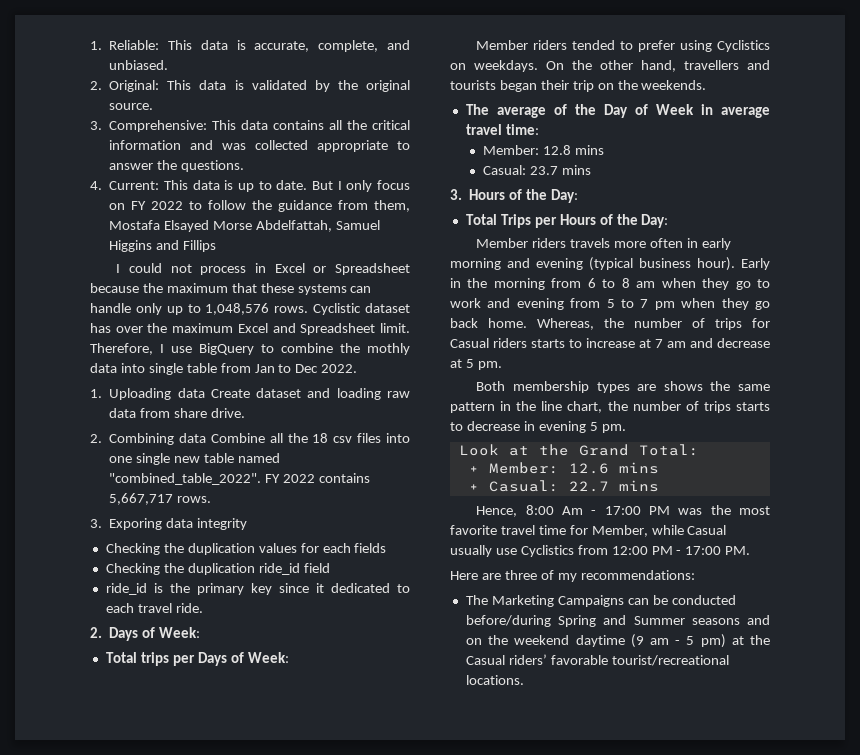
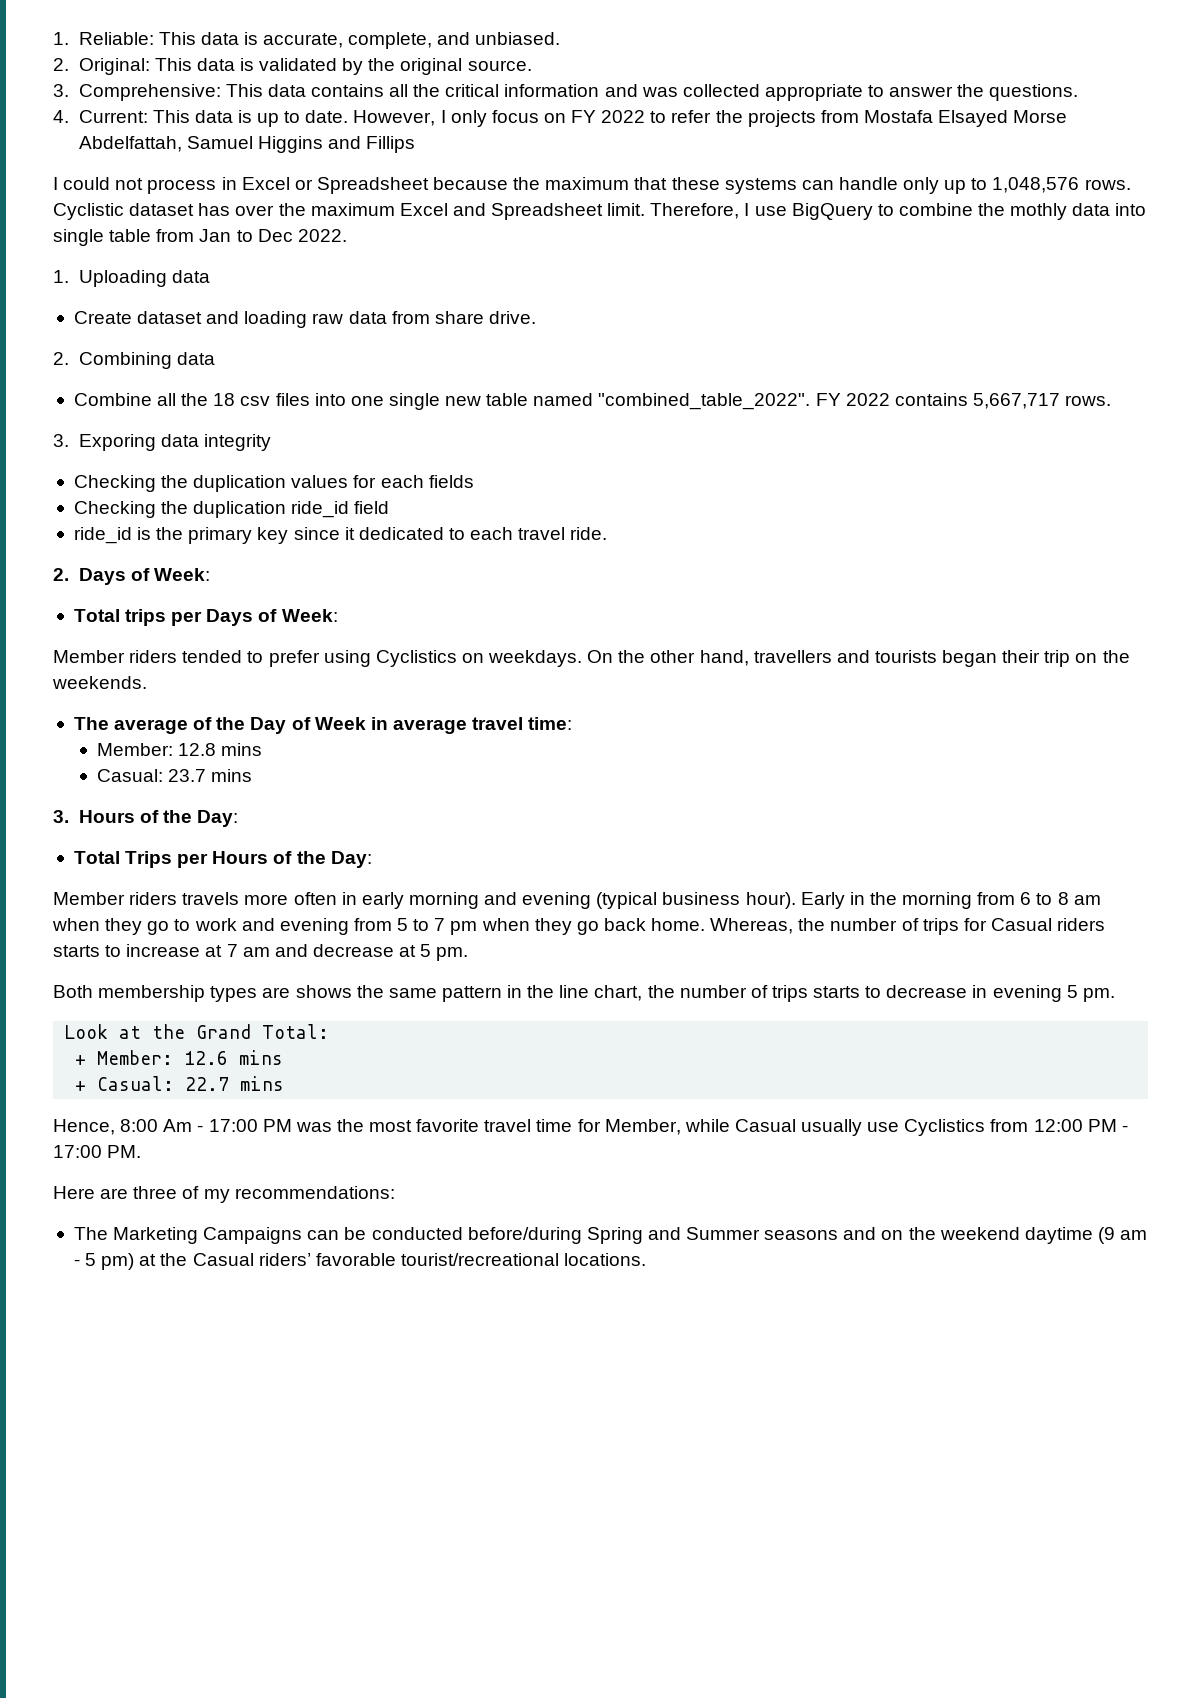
[311,181,333,190] But -> [353,110,436,126] However,
[208,200,410,212] follow the guidance from them, -> [671,110,859,127] refer the projects from
(205, 393) none -> (210, 276) //
(207, 438) none -> (215, 358) //

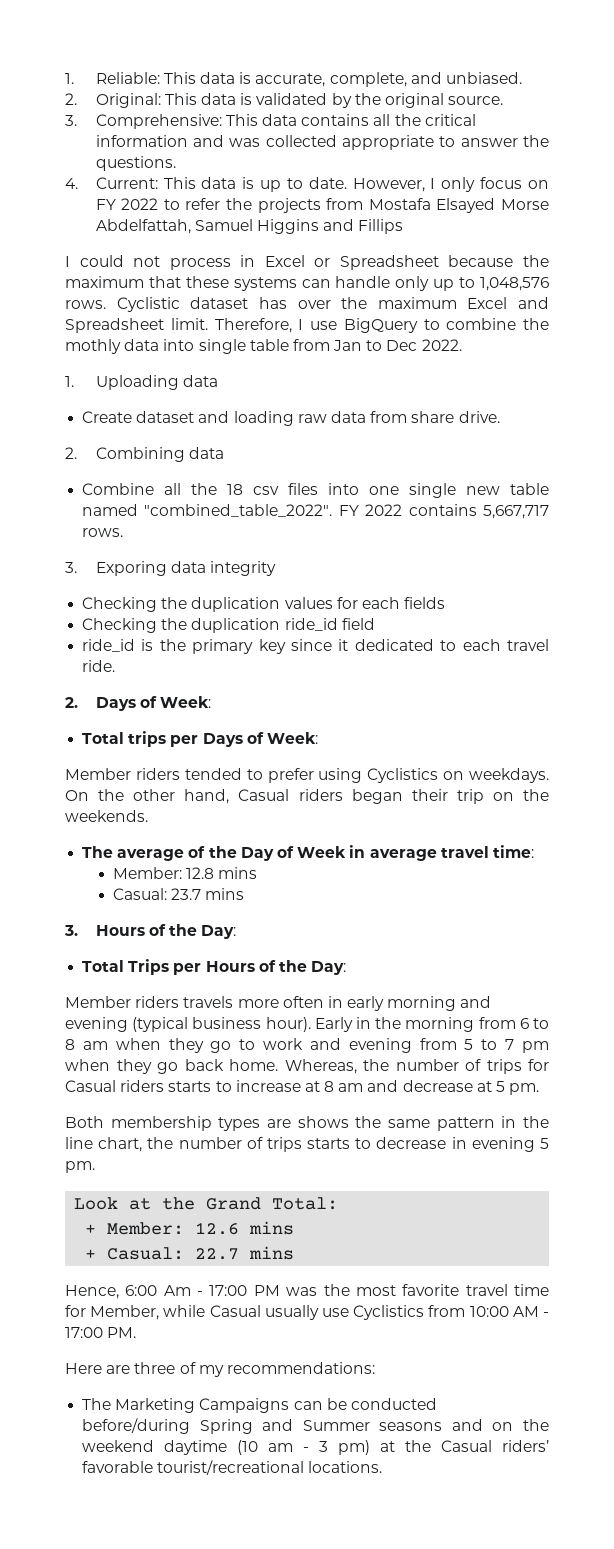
[753,650,937,663] travellers and tourists -> [238,789,343,801] Casual riders
[226,944,238,957] 7 -> [324,1081,335,1092] 8
[120,1119,159,1132] 8:00 -> [125,1285,158,1296] 6:00
[1033,1119,1117,1132] 12:00 PM -> [469,1306,539,1317] 10:00 AM
[1097,1227,1115,1244] (9 -> [237,1440,259,1455] (10
[85,1253,97,1266] 5 -> [319,1441,329,1452] 3

